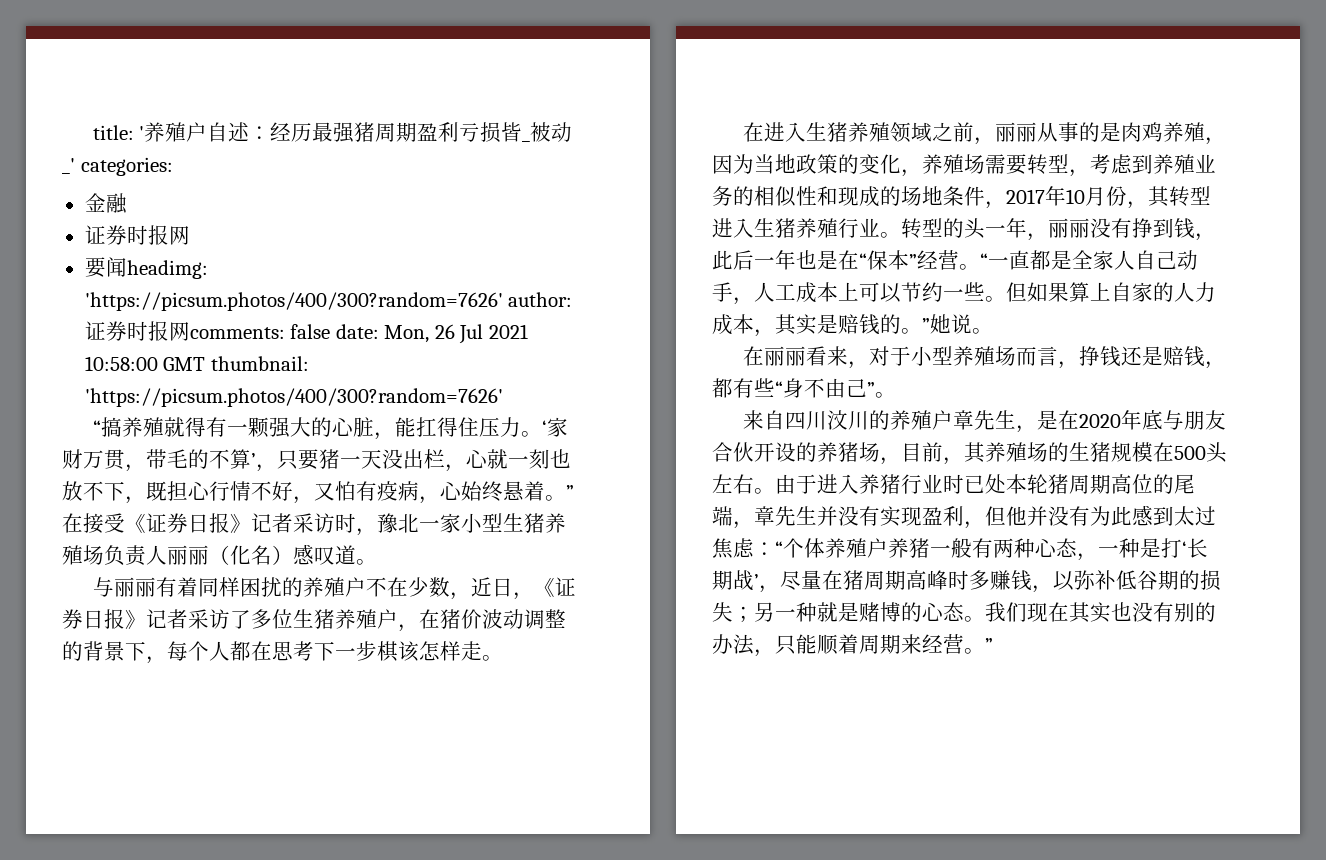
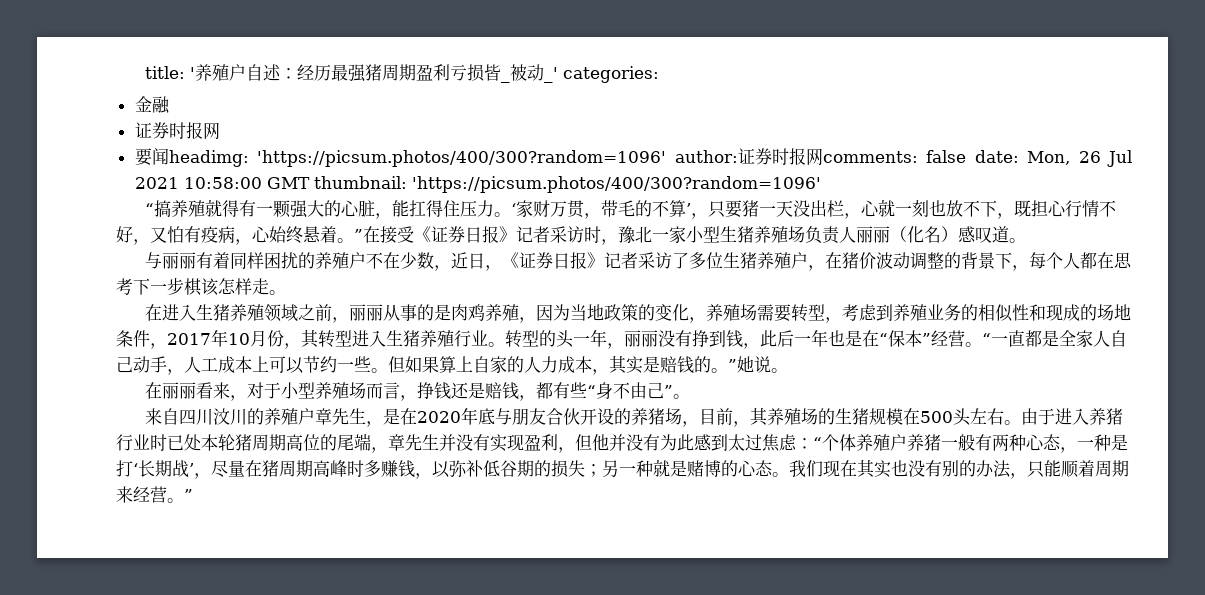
[84,292,503,311] 'https://picsum.photos/400/300?random=7626' -> [257,150,667,167] 'https://picsum.photos/400/300?random=1096'
[84,388,503,407] 'https://picsum.photos/400/300?random=7626' -> [411,176,821,193] 'https://picsum.photos/400/300?random=1096'

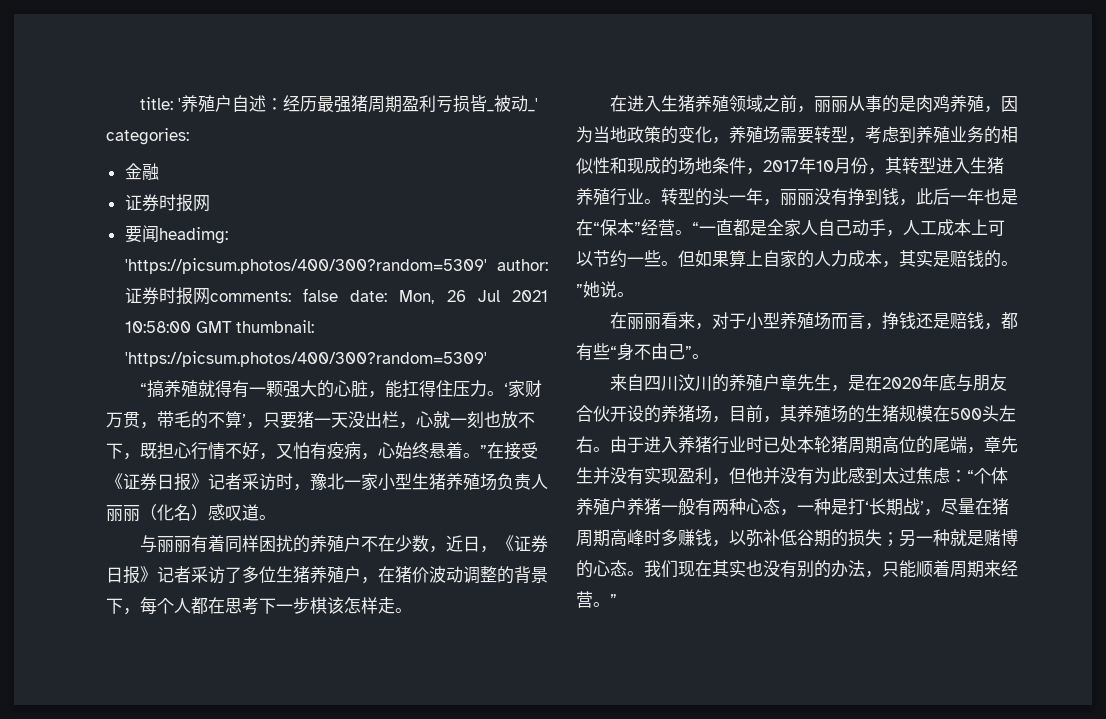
[257,150,667,167] 'https://picsum.photos/400/300?random=1096' -> [124,258,487,274] 'https://picsum.photos/400/300?random=5309'
[411,176,821,193] 'https://picsum.photos/400/300?random=1096' -> [124,351,487,367] 'https://picsum.photos/400/300?random=5309'

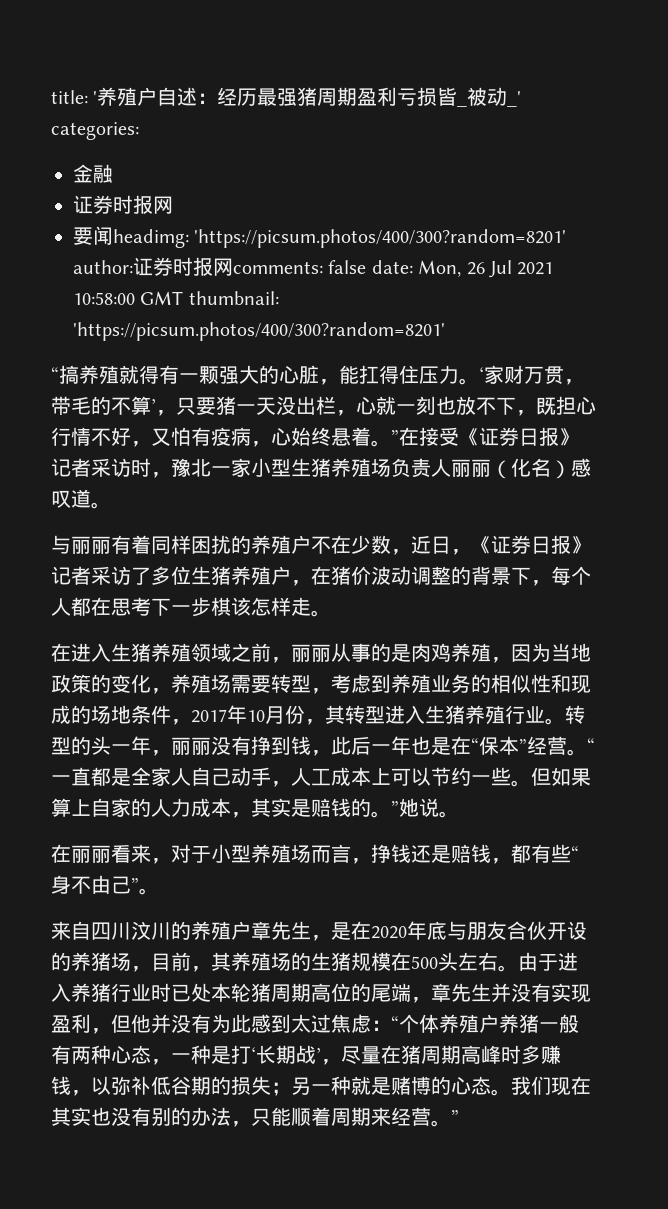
[124,258,487,274] 'https://picsum.photos/400/300?random=5309' -> [194,229,567,248] 'https://picsum.photos/400/300?random=8201'
[124,351,487,367] 'https://picsum.photos/400/300?random=5309' -> [73,322,445,341] 'https://picsum.photos/400/300?random=8201'

